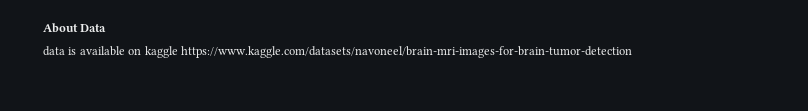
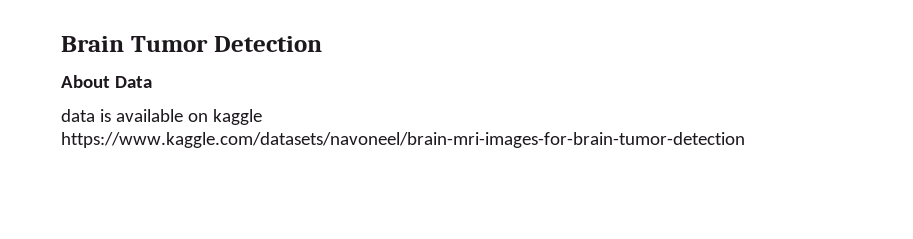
(43, 28) none -> [61,36,322,52] Brain Tumor Detection //

